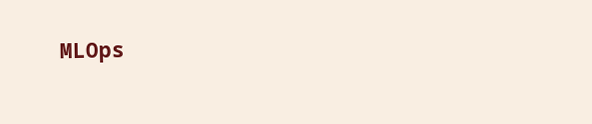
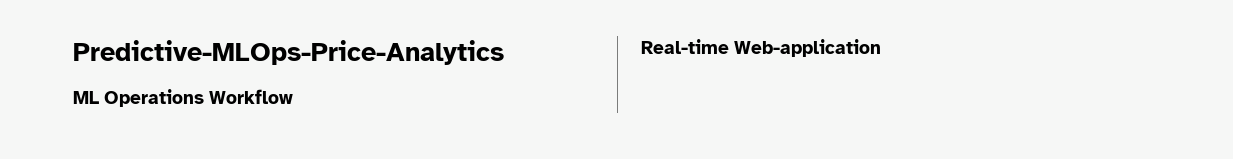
[59,42,125,64] MLOps -> [73,40,504,65] [73,89,294,107] [641,39,882,57] Predictive-MLOps-Price-Analytics // ML Operations Workflow // Real-time Web-application

